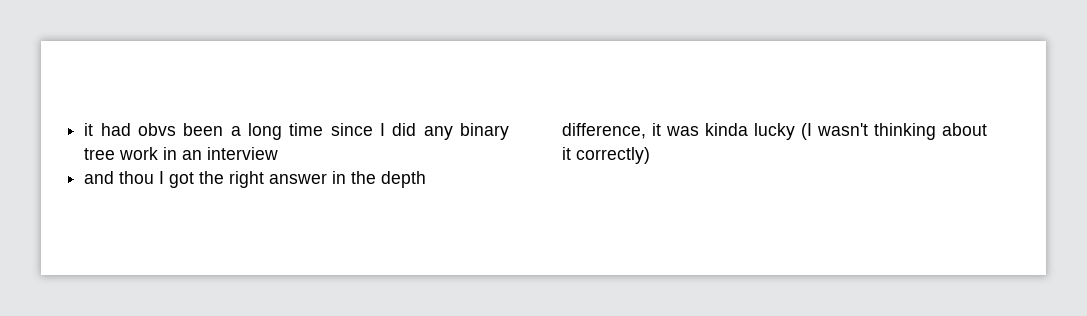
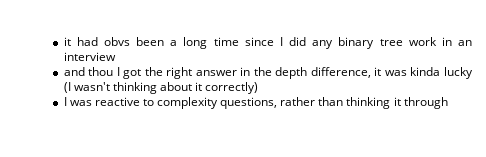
(651, 155) none -> [63,97,448,109] // I was reactive to complexity questions, rather than thinking it through

